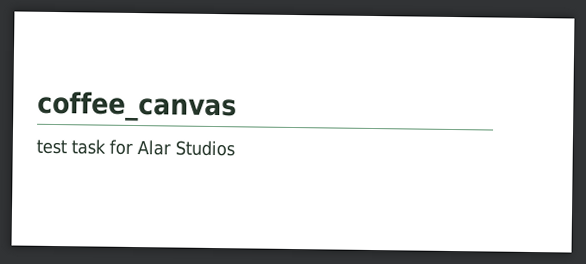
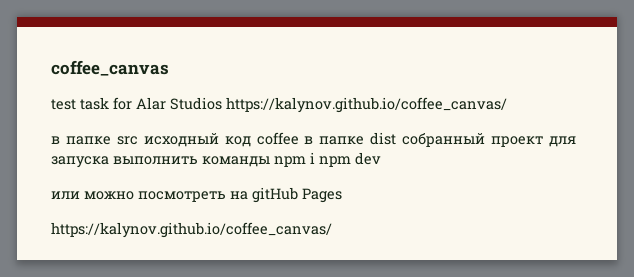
(235, 148) none -> [226,97,507,113] [51,132,577,147] [51,152,381,168] [51,187,342,203] [51,222,332,238] https://kalynov.github.io/coffee_canvas/ // в папке src исходный код coffee в папке dist собранный проект для запуска выполнить команды npm i npm dev // или можно посмотреть на gitHub Pages // https://kalynov.github.io/coffee_canvas/

